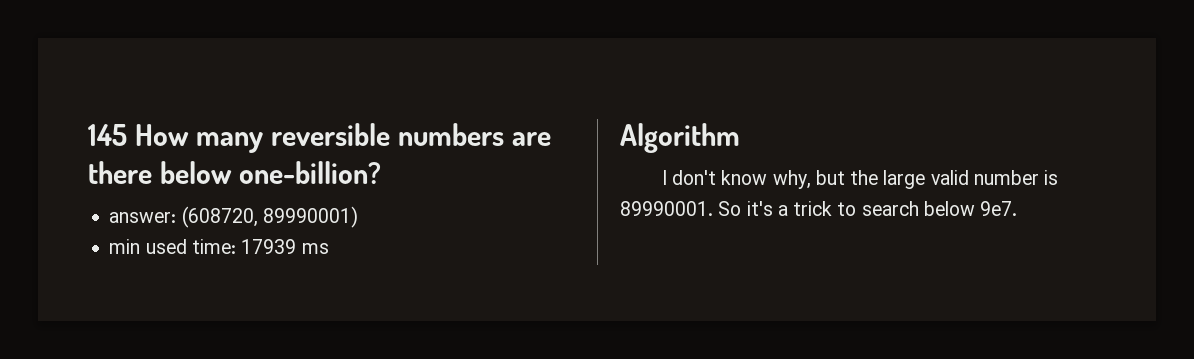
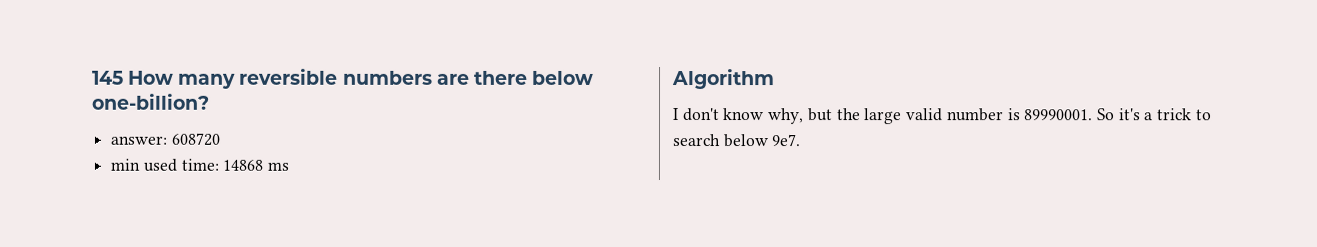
[181,206,358,228] (608720, 89990001) -> [170,132,220,146] 608720
[241,239,297,254] 17939 -> [222,159,264,171] 14868

